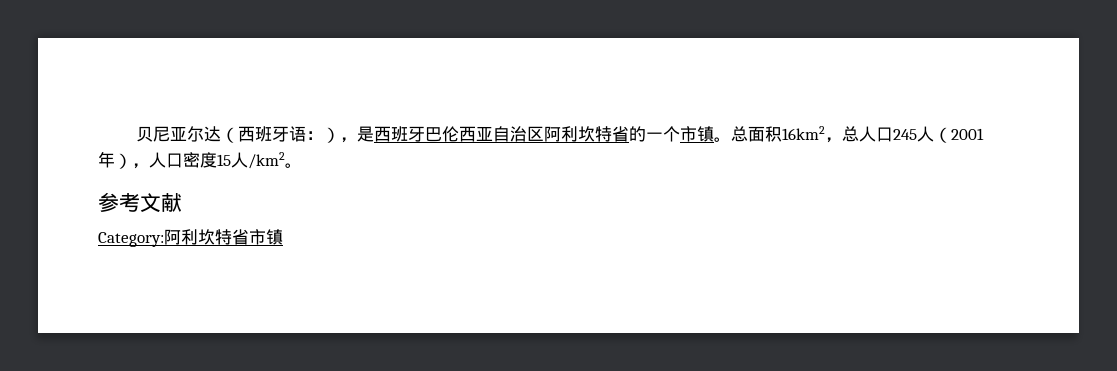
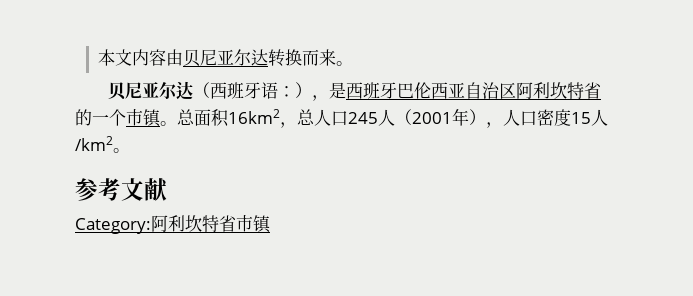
(135, 134) none -> [98,49,354,67] 本文内容由贝尼亚尔达转换而来。 //

